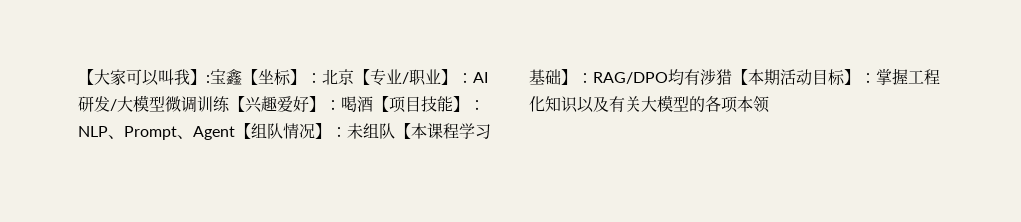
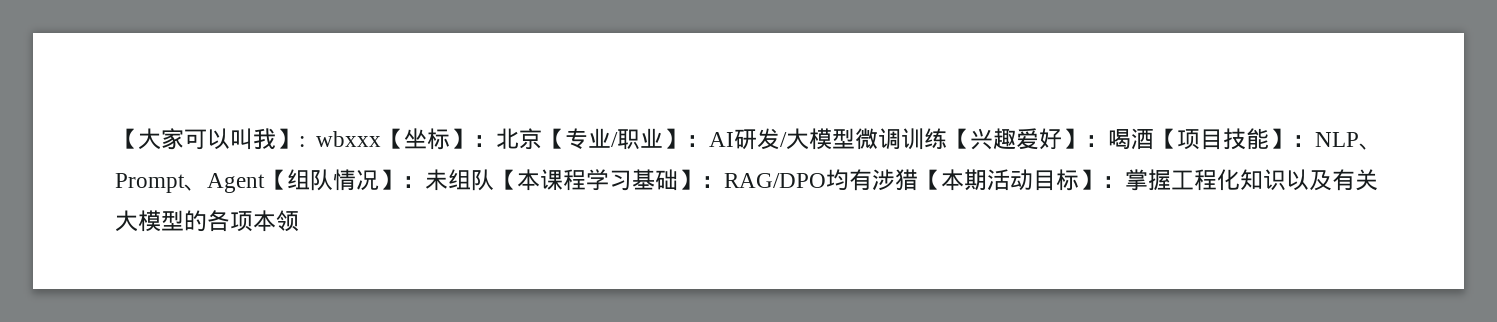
[210,69,242,85] 宝鑫 -> [316,131,381,147] wbxxx

